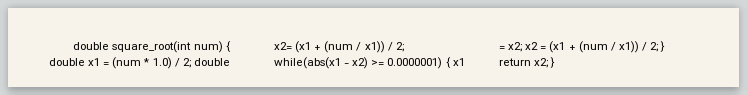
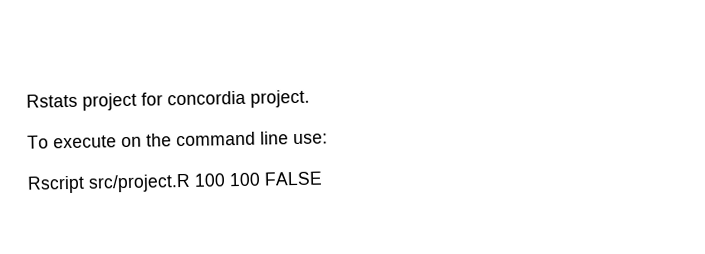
[73,41,231,53] [49,57,230,69] [274,41,404,53] [274,57,465,69] [499,41,666,53] [499,57,556,68] double square_root(int num) { double x1 = (num * 1.0) / 2; double x2= (x1 + (num / x1)) / 2; while(abs(x1 - x2) >= 0.0000001) { x1 = x2; x2 = (x1 + (num / x1)) / 2; } return x2; } -> [26,89,310,111] [27,131,328,149] [27,171,323,194] Rstats project for concordia project. // To execute on the command line use: // Rscript src/project.R 100 100 FALSE

